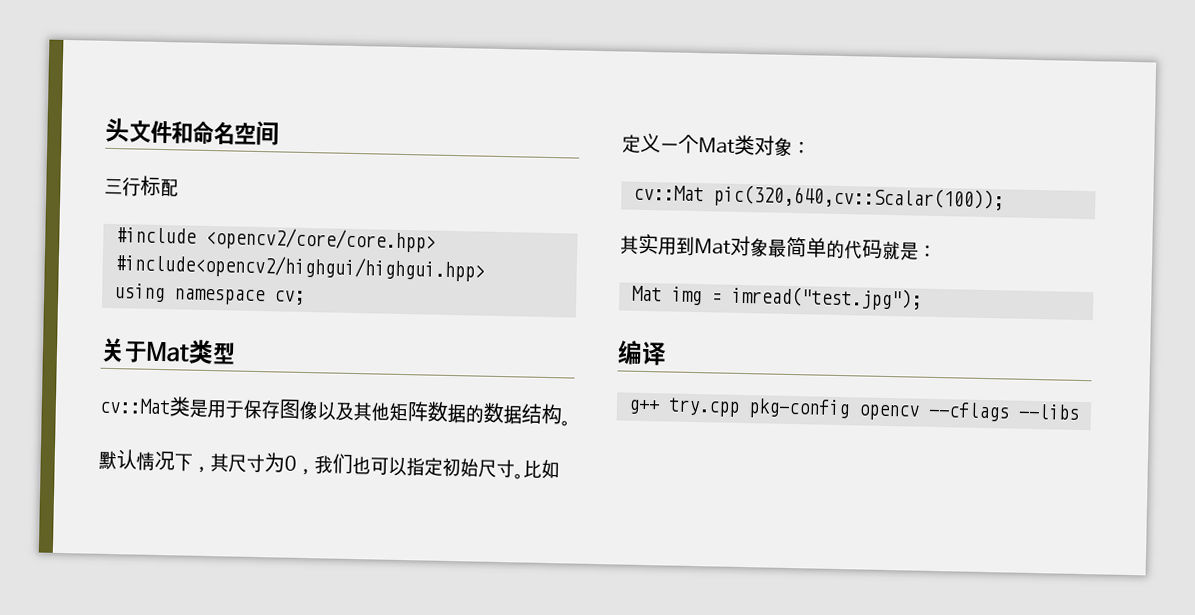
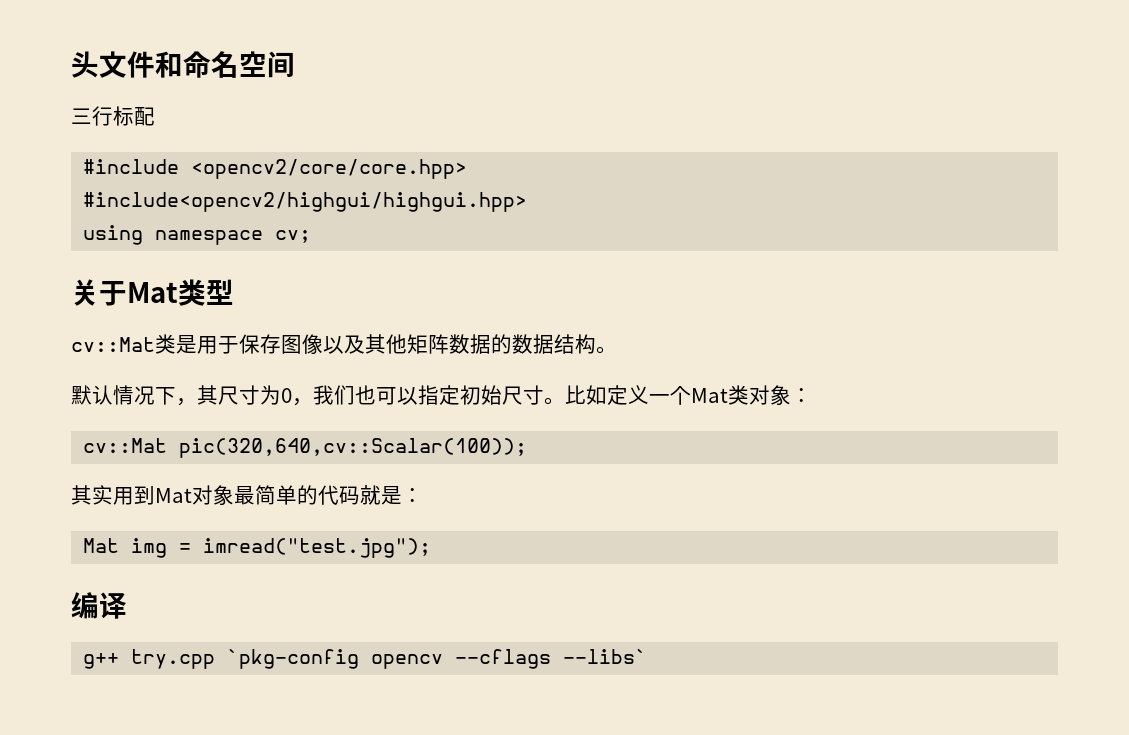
[748,398,850,420] pkg-config -> [227,649,360,669] `pkg-config
[1018,403,1080,420] --libs -> [563,649,648,664] --libs`

